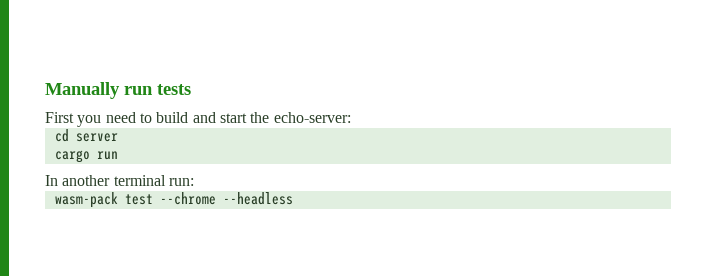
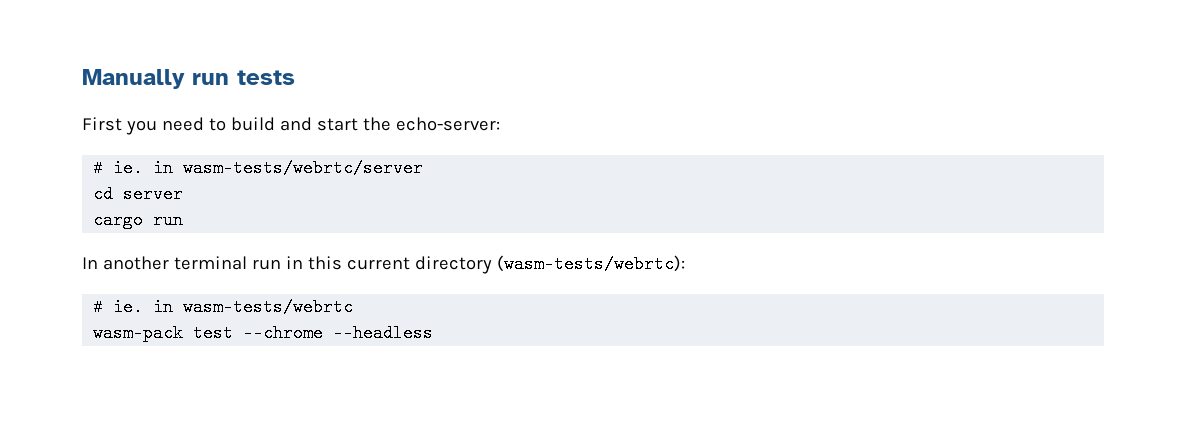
(351, 117) none -> [93,159,424,177] // # ie. in wasm-tests/webrtc/server
[168,178,194,186] run: -> [251,255,685,274] [93,298,354,316] run in this current directory (wasm-tests/webrtc): // # ie. in wasm-tests/webrtc

